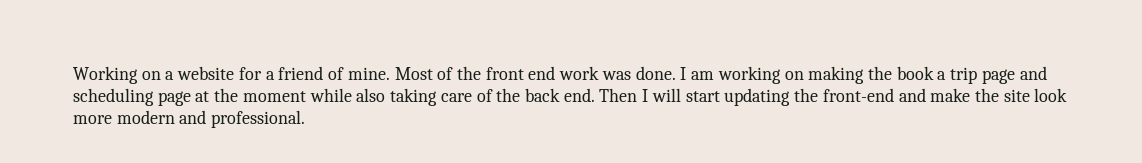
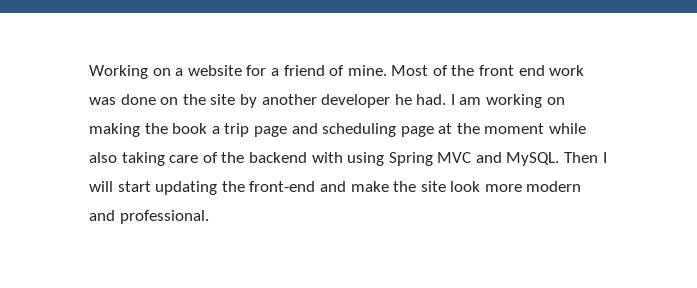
[635,66,676,80] done. -> [120,94,447,108] done on the site by another developer he had.
[524,88,595,102] back end. -> [248,152,560,166] backend with using Spring MVC and MySQL.

